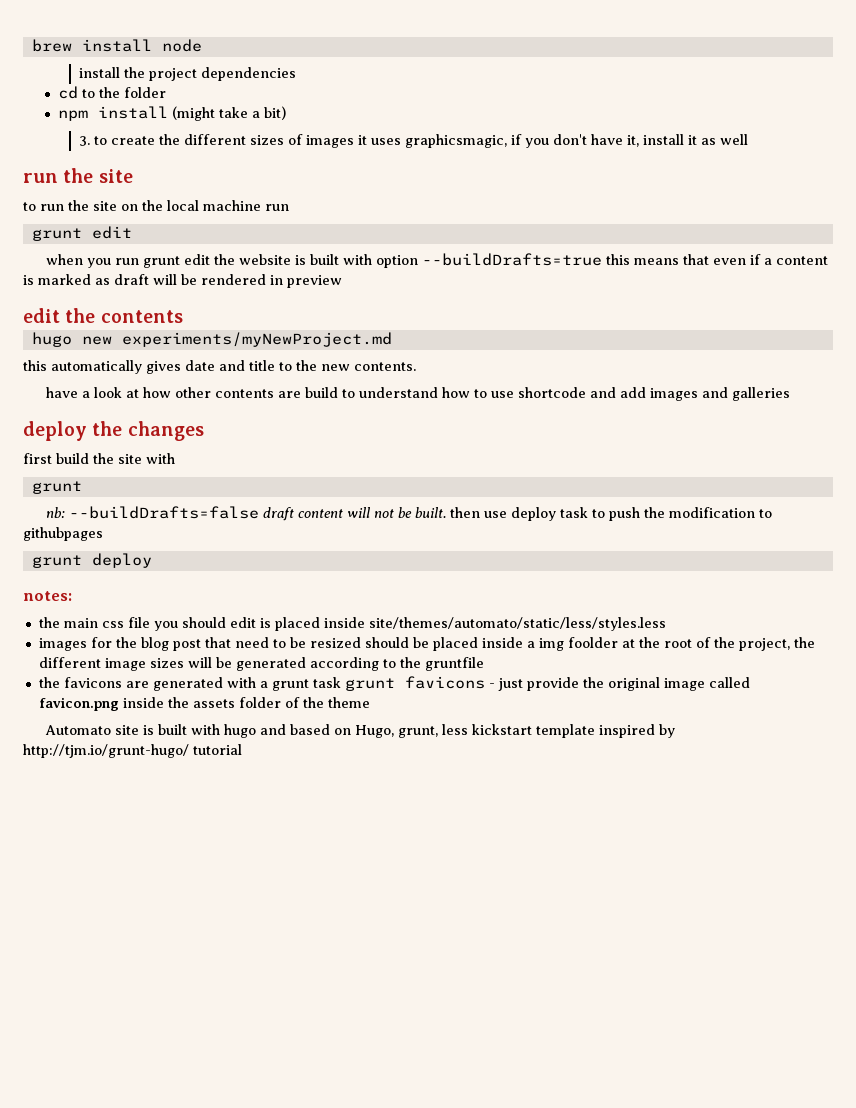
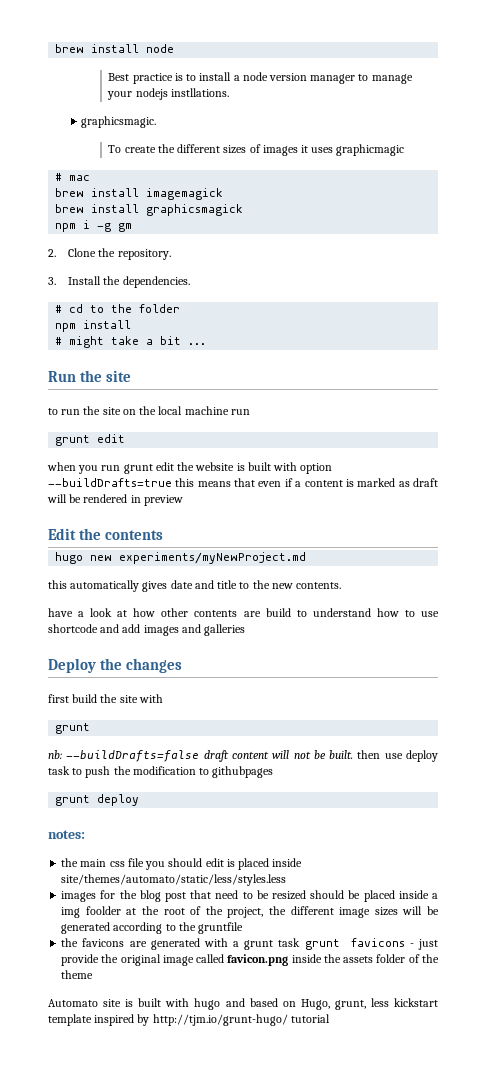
[78,67,296,81] [57,86,166,99] [57,106,286,121] [78,136,107,146] install the project dependencies // cd to the folder // npm install (might take a bit) // 3. to -> [108,72,413,84] [107,88,229,100] [81,116,157,128] [108,145,122,153] Best practice is to install a node version manager to manage your nodejs instllations. // graphicsmagic. // To
[404,134,748,148] [23,173,58,183] graphicsmagic, if you don't have it, install it as well // run -> [336,144,405,156] [55,173,91,181] [55,188,224,200] [55,204,244,216] [55,220,133,232] [48,248,171,260] [48,276,190,288] [55,304,181,313] [55,320,132,332] [55,336,207,348] [48,371,76,382] graphicmagic // # mac // brew install imagemagick // brew install graphicsmagick // npm i -g gm // 2. Clone the repository. // 3. Install the dependencies. // # cd to the folder // npm install // # might take a bit ... // Run
[23,308,60,323] edit -> [48,528,76,540] Edit
[23,421,87,441] deploy -> [48,658,96,673] Deploy

